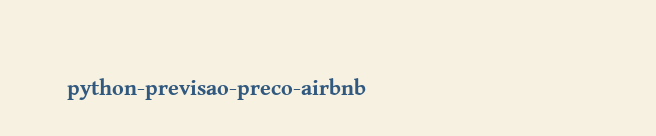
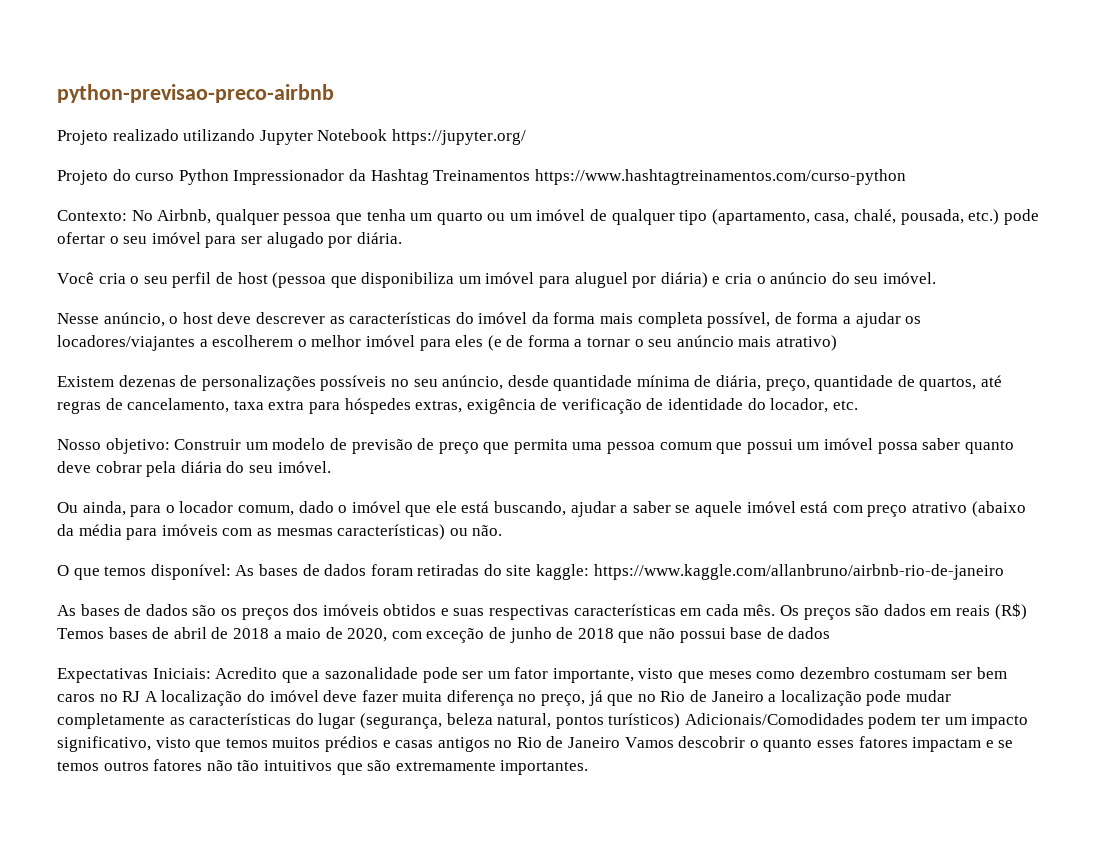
(366, 89) none -> [57,129,526,145] [57,169,906,185] [57,209,1039,225] [57,232,402,248] [57,272,936,288] [57,312,922,328] [57,335,838,351] [57,375,1003,391] [57,398,858,414] [57,438,1014,454] [57,461,331,477] [57,501,1026,517] [57,524,503,540] [57,564,1004,580] [57,603,1027,620] [57,627,831,643] [57,667,1007,683] [57,690,951,706] [57,713,1029,729] [57,736,1014,752] [57,759,589,775] // Projeto realizado utilizando Jupyter Notebook https://jupyter.org/ // Projeto do curso Python Impressionador da Hashtag Treinamentos https://www.hashtagtreinamentos.com/curso-python // Contexto: No Airbnb, qualquer pessoa que tenha um quarto ou um imóvel de qualquer tipo (apartamento, casa, chalé, pousada, etc.) pode ofertar o seu imóvel para ser alugado por diária. // Você cria o seu perfil de host (pessoa que disponibiliza um imóvel para aluguel por diária) e cria o anúncio do seu imóvel. // Nesse anúncio, o host deve descrever as características do imóvel da forma mais completa possível, de forma a ajudar os locadores/viajantes a escolherem o melhor imóvel para eles (e de forma a tornar o seu anúncio mais atrativo) // Existem dezenas de personalizações possíveis no seu anúncio, desde quantidade mínima de diária, preço, quantidade de quartos, até regras de cancelamento, taxa extra para hóspedes extras, exigência de verificação de identidade do locador, etc. // Nosso objetivo: Construir um modelo de previsão de preço que permita uma pessoa comum que possui um imóvel possa saber quanto deve cobrar pela diária do seu imóvel. // Ou ainda, para o locador comum, dado o imóvel que ele está buscando, ajudar a saber se aquele imóvel está com preço atrativo (abaixo da média para imóveis com as mesmas características) ou não. // O que temos disponível: As bases de dados foram retiradas do site kaggle: https://www.kaggle.com/allanbruno/airbnb-rio-de-janeiro // As bases de dados são os preços dos imóveis obtidos e suas respectivas características em cada mês. Os preços são dados em reais (R$) Temos bases de abril de 2018 a maio de 2020, com exceção de junho de 2018 que não possui base de dados // Expectativas Iniciais: Acredito que a sazonalidade pode ser um fator importante, visto que meses como dezembro costumam ser bem caros no RJ A localização do imóvel deve fazer muita diferença no preço, já que no Rio de Janeiro a localização pode mudar completamente as características do lugar (segurança, beleza natural, pontos turísticos) Adicionais/Comodidades podem ter um impacto significativo, visto que temos muitos prédios e casas antigos no Rio de Janeiro Vamos descobrir o quanto esses fatores impactam e se temos outros fatores não tão intuitivos que são extremamente importantes.

